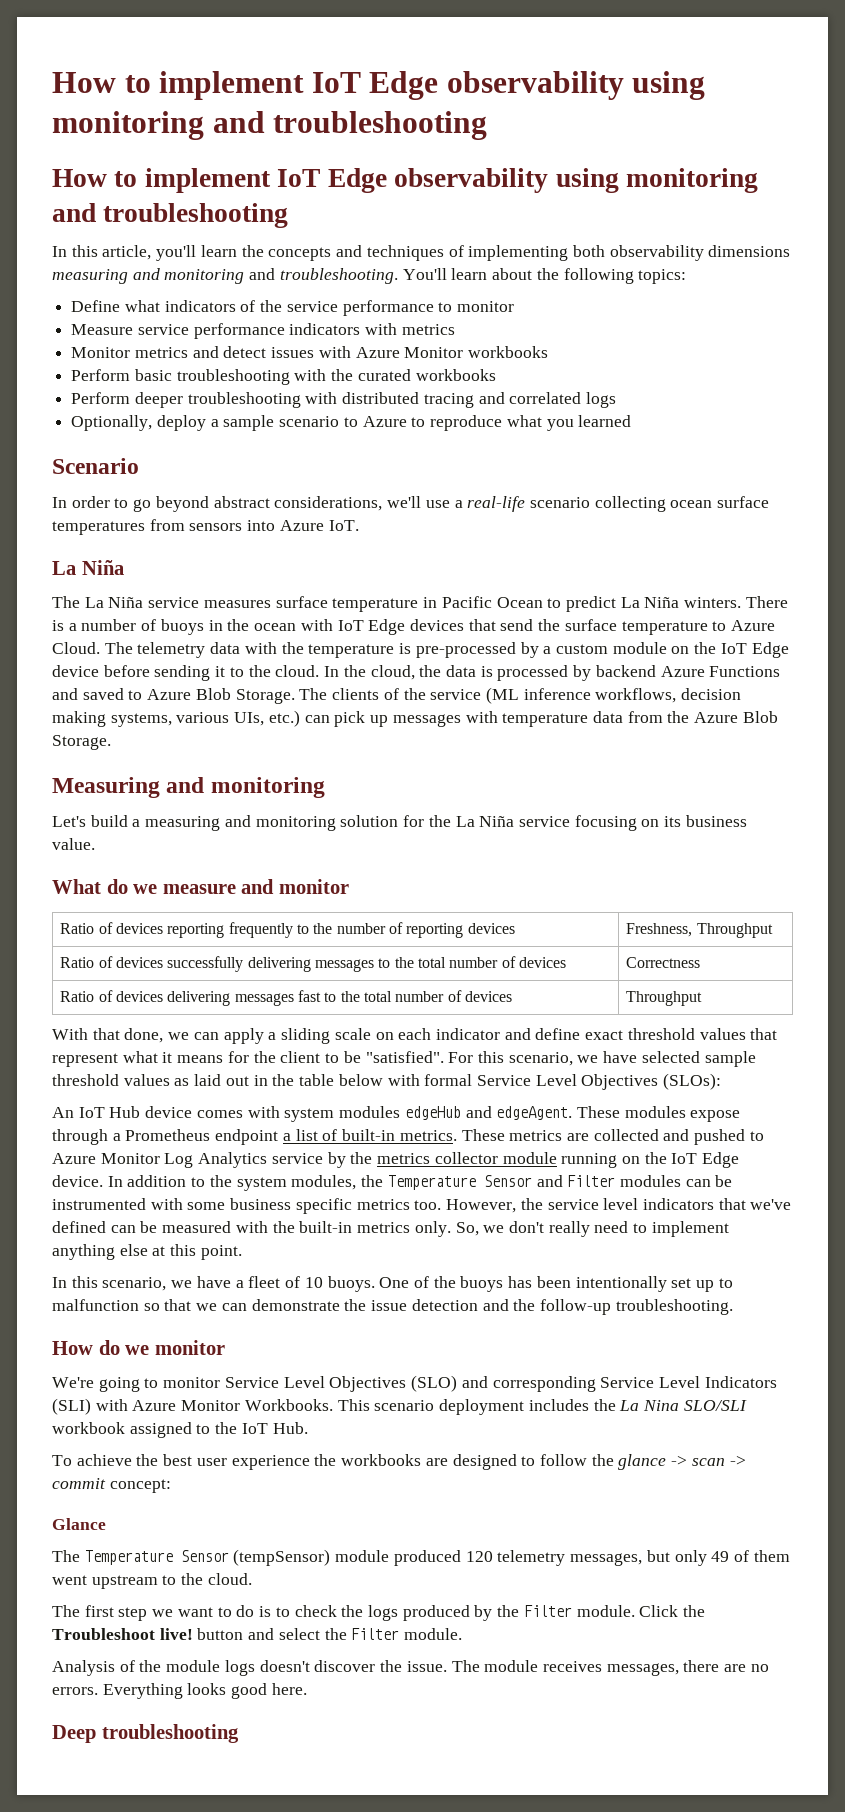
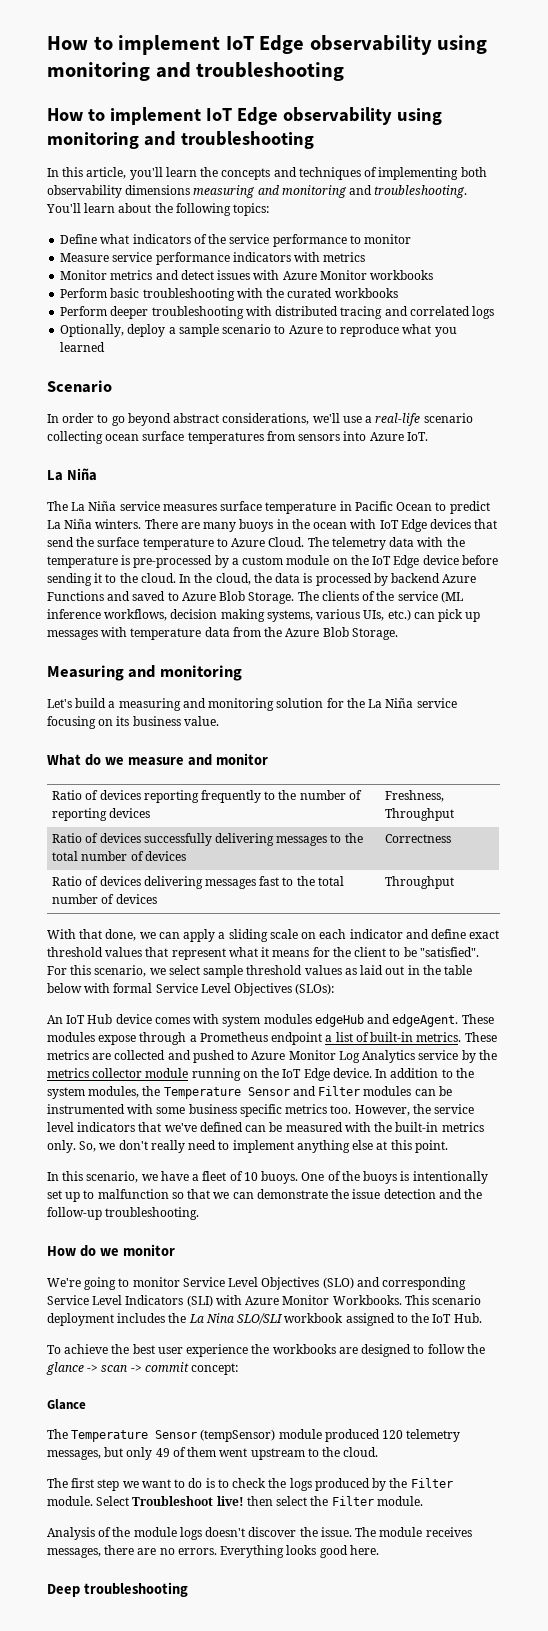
[52,619,157,631] is a number of -> [180,522,237,532] are many
[603,1051,700,1063] have selected -> [168,965,200,975] select
[508,1276,571,1288] has been -> [400,1171,410,1181] is
[639,1605,706,1617] [52,1628,275,1640] Click the Troubleshoot live! button and -> [96,1496,273,1506] Select Troubleshoot live! then

